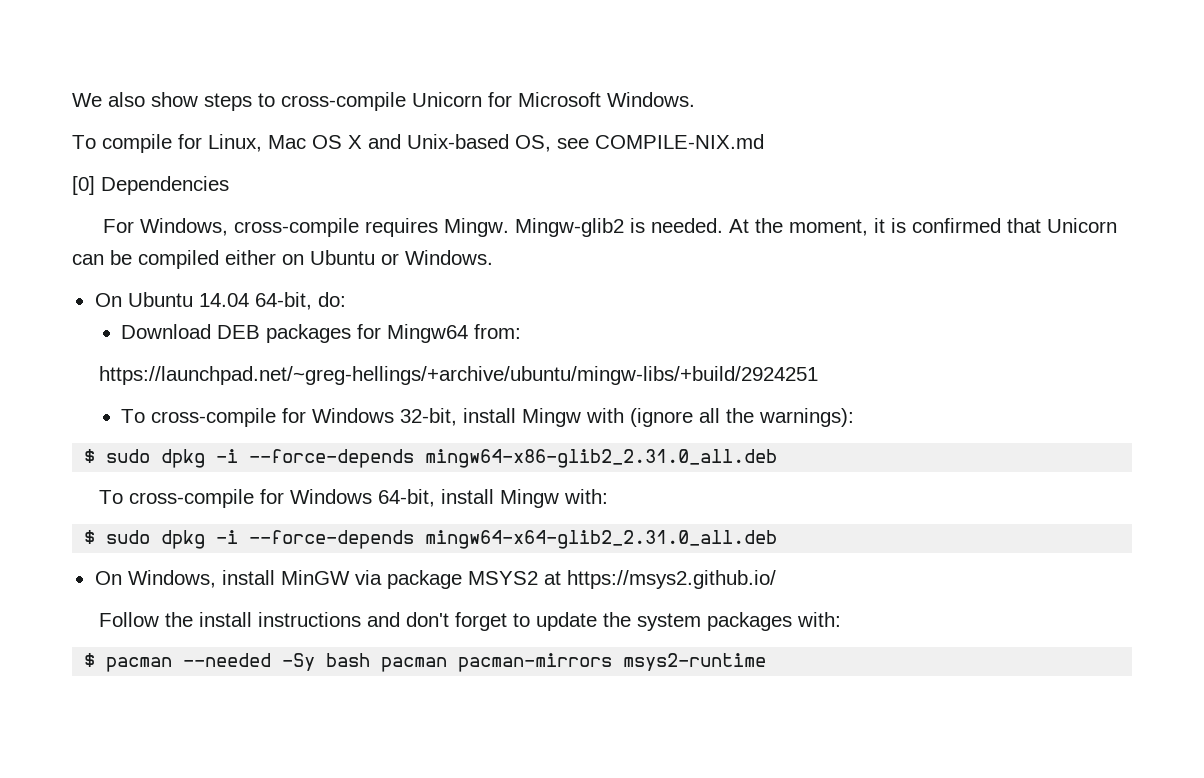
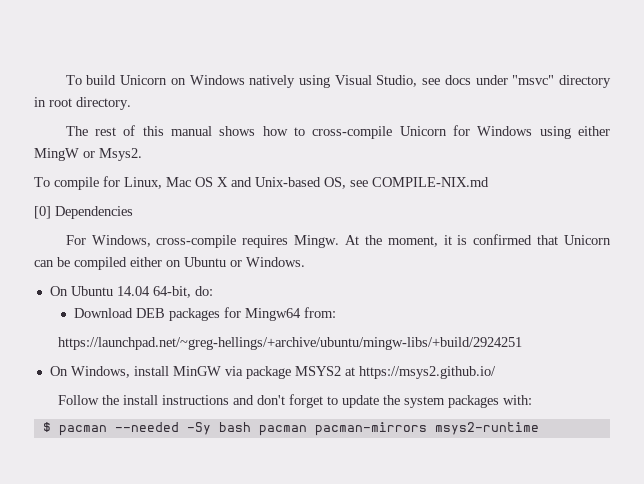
[72,92,695,111] We also show steps to cross-compile Unicorn for Microsoft Windows. -> [65,75,611,88] [34,97,131,110] [65,125,610,139] [34,148,142,161] To build Unicorn on Windows natively using Visual Studio, see docs under "msvc" directory in root directory. // The rest of this manual shows how to cross-compile Unicorn for Windows using either MingW or Msys2.
[514,218,723,237] Mingw-glib2 is needed. -> (340, 241) none
[121,408,855,427] [84,449,778,468] [98,489,608,508] [84,530,778,549] // To cross-compile for Windows 32-bit, install Mingw with (ignore all the warnings): // $ sudo dpkg -i --force-depends mingw64-x86-glib2_2.31.0_all.deb // To cross-compile for Windows 64-bit, install Mingw with: // $ sudo dpkg -i --force-depends mingw64-x64-glib2_2.31.0_all.deb -> (523, 343) none

